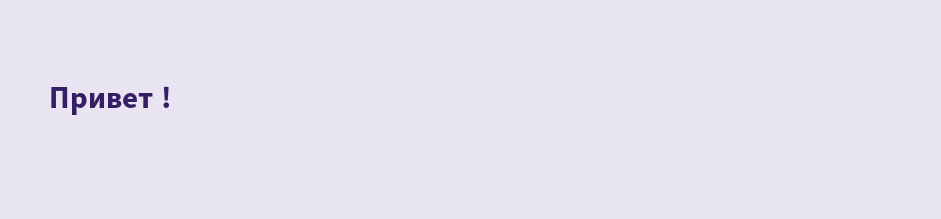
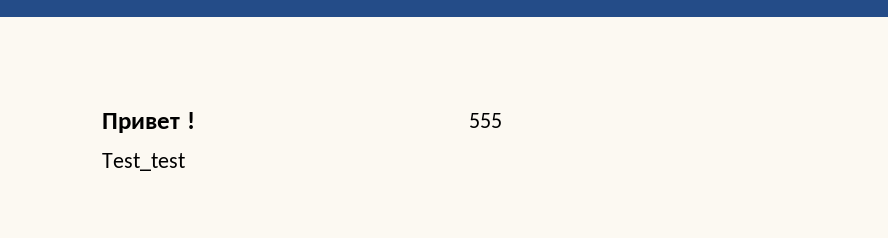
(173, 97) none -> [102,153,185,171] [469,113,502,128] // Test_test // 555

